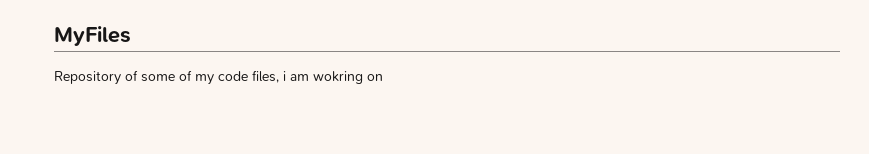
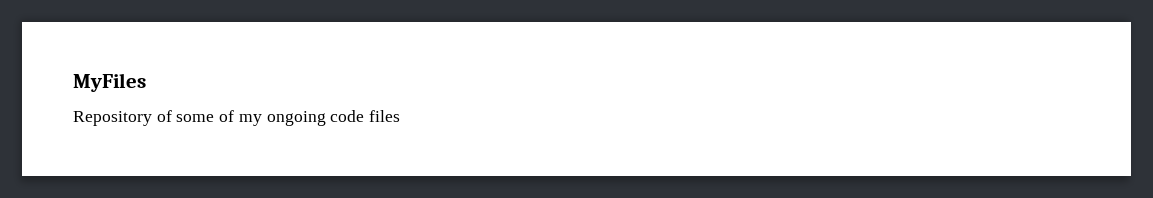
[218,70,383,84] code files, i am wokring on -> [266,110,401,126] ongoing code files

